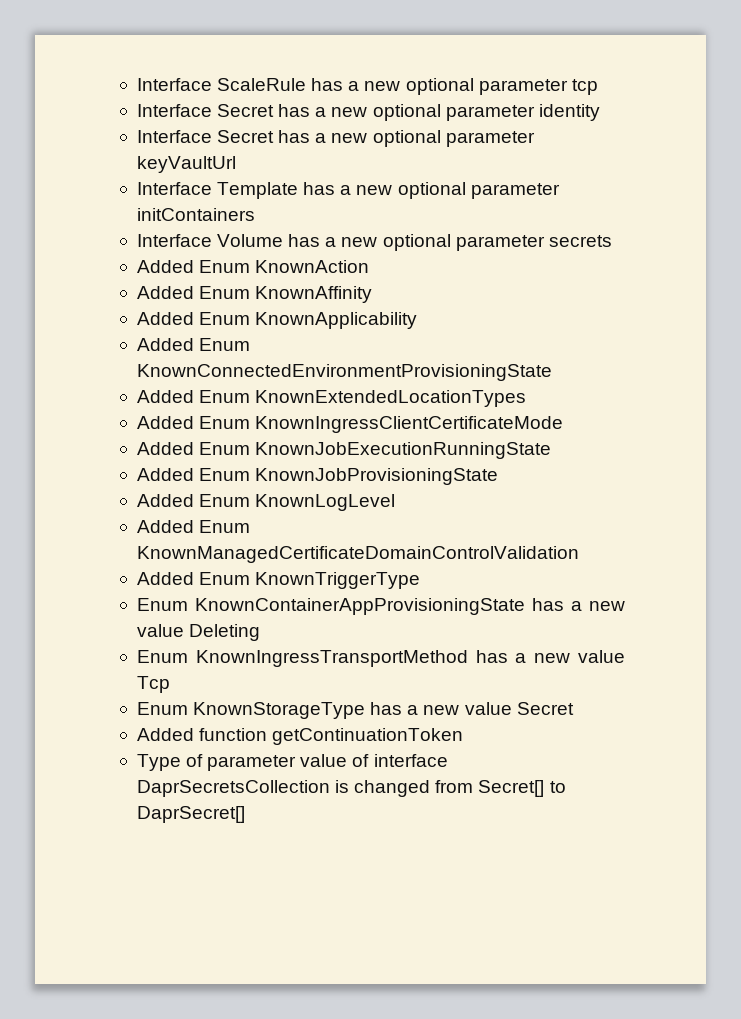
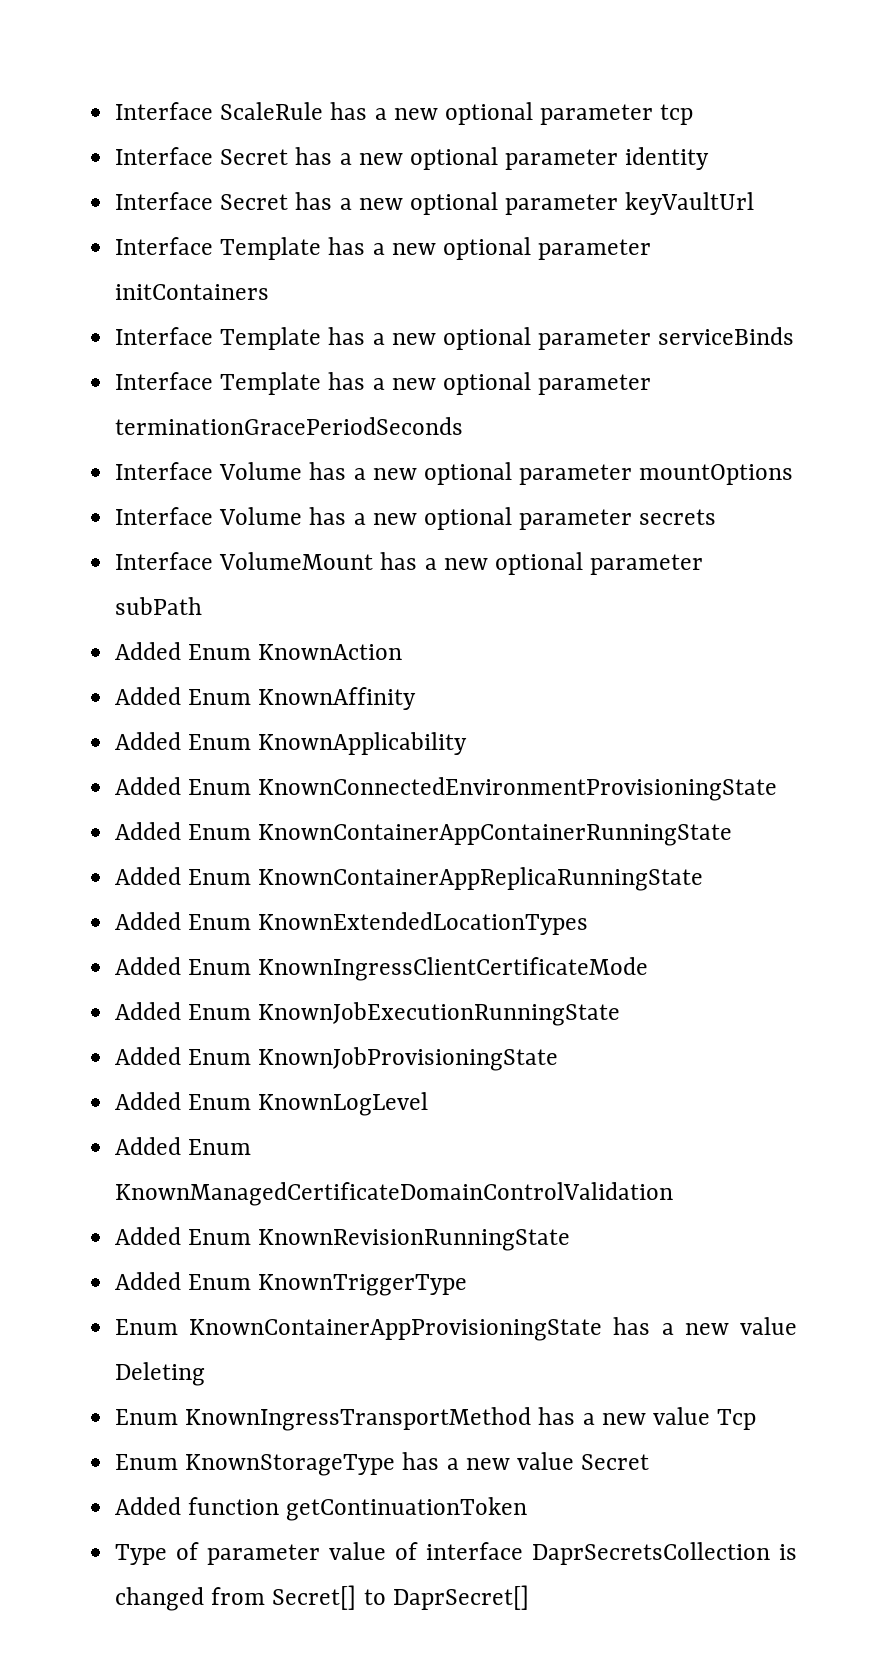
(255, 214) none -> [115,327,795,350] [115,372,652,395] [115,417,464,435] [115,462,794,485] // Interface Template has a new optional parameter serviceBinds // Interface Template has a new optional parameter terminationGracePeriodSeconds // Interface Volume has a new optional parameter mountOptions
(612, 241) none -> [115,552,704,575] [115,597,203,615] // Interface VolumeMount has a new optional parameter subPath
(552, 372) none -> [115,822,733,846] [115,867,704,891] // Added Enum KnownContainerAppContainerRunningState // Added Enum KnownContainerAppReplicaRunningState
(579, 554) none -> [115,1227,571,1251] // Added Enum KnownRevisionRunningState

